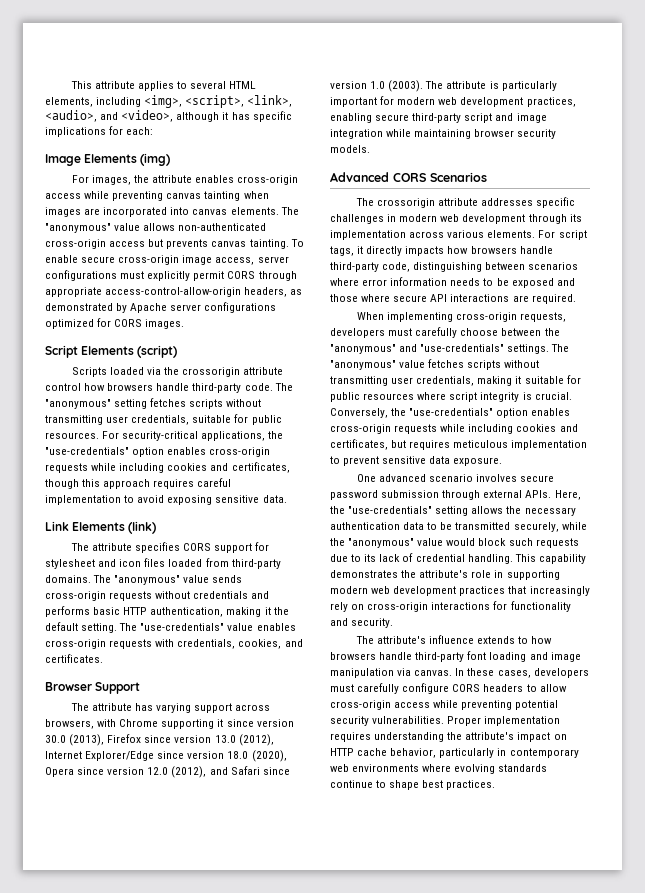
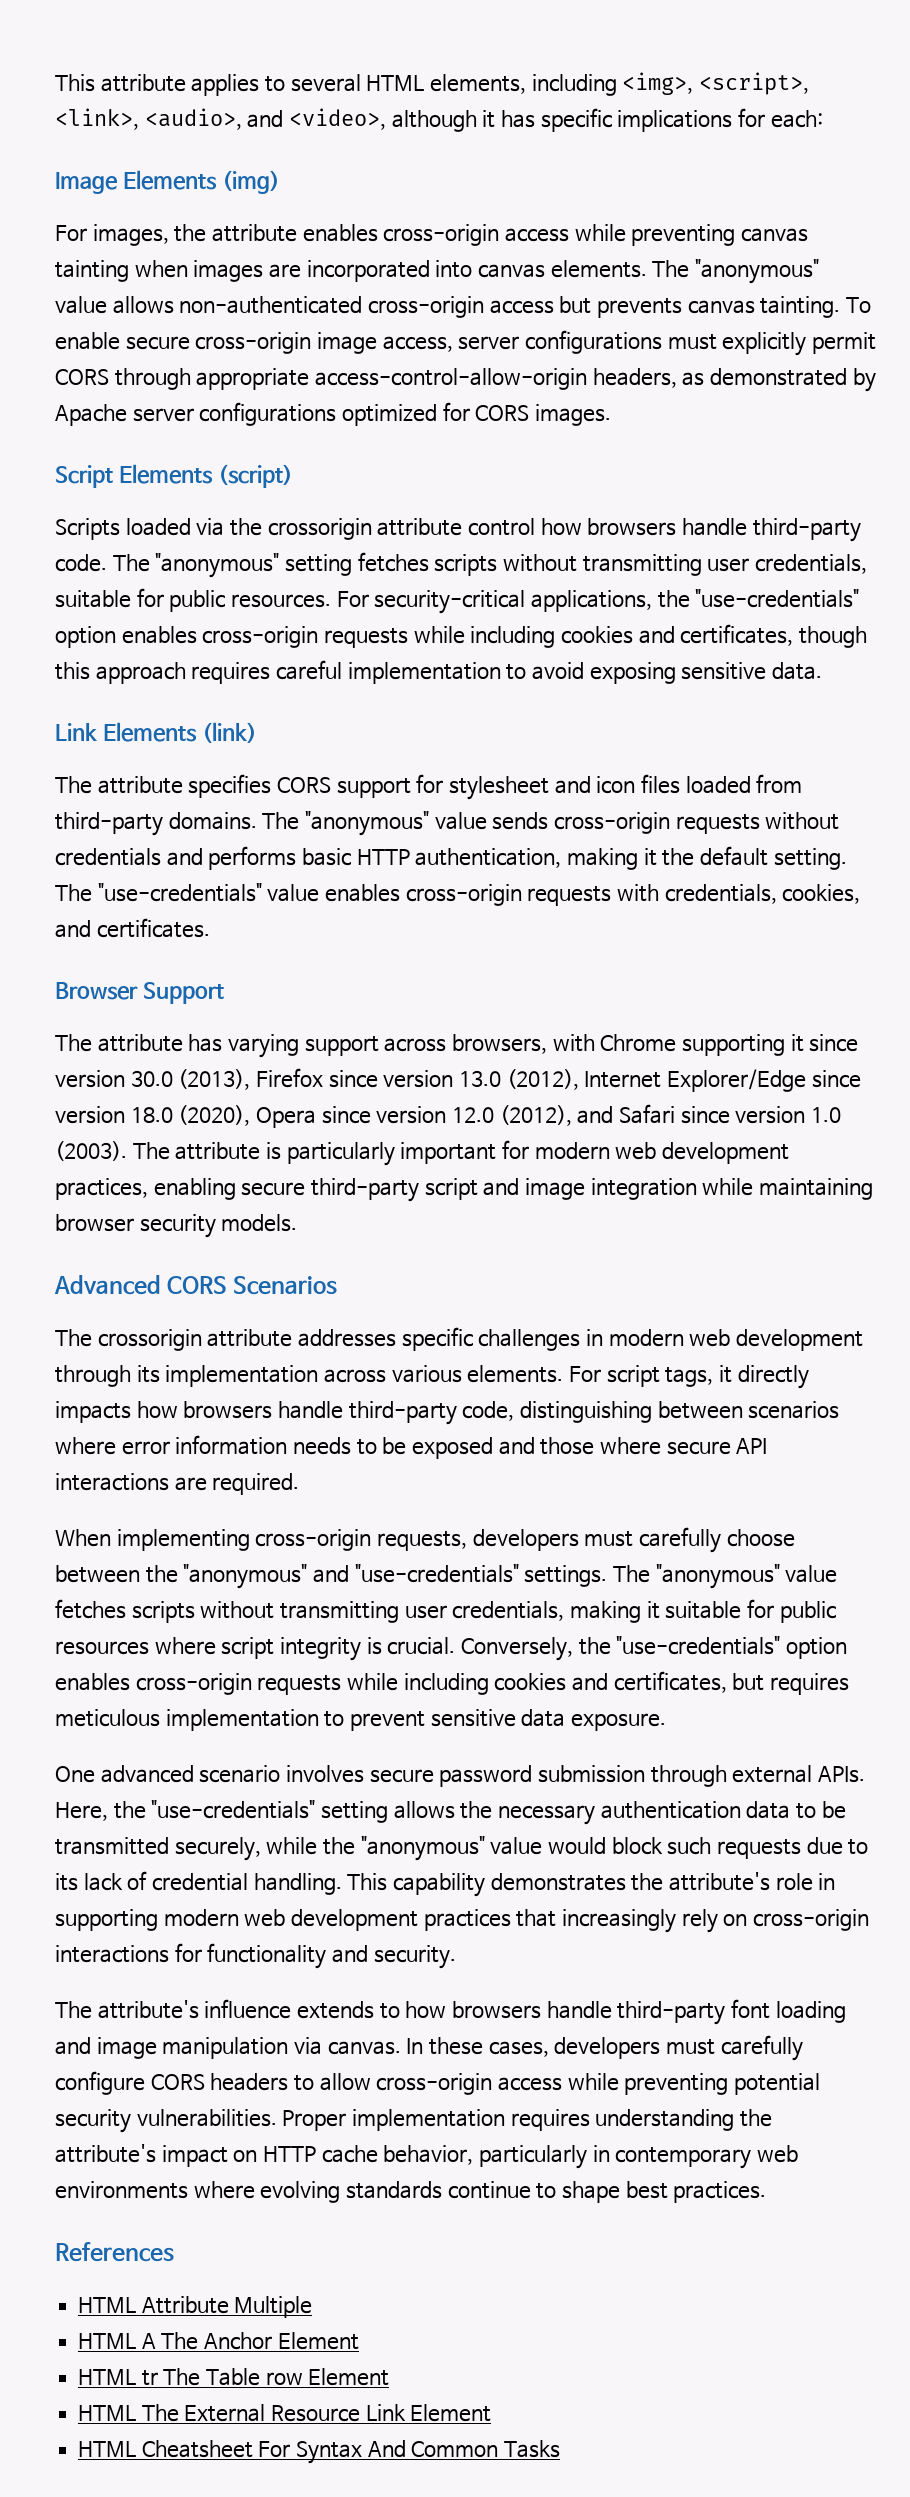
(496, 785) none -> [55,2242,174,2262] [78,2296,313,2318] [78,2332,359,2350] [78,2368,390,2386] [78,2404,492,2422] [78,2440,561,2464] // References // HTML Attribute Multiple // HTML A The Anchor Element // HTML tr The Table row Element // HTML The External Resource Link Element // HTML Cheatsheet For Syntax And Common Tasks

